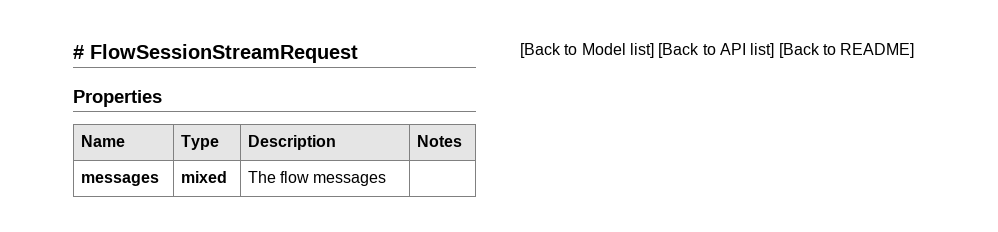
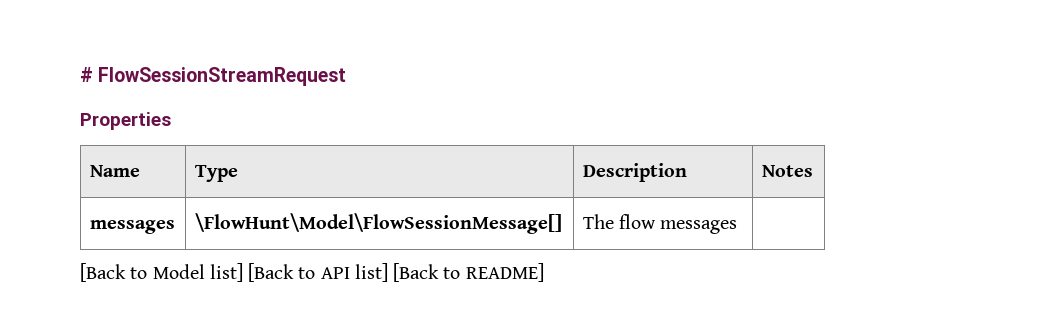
[180,171,227,183] mixed -> [194,213,562,234] \FlowHunt\Model\FlowSessionMessage[]

